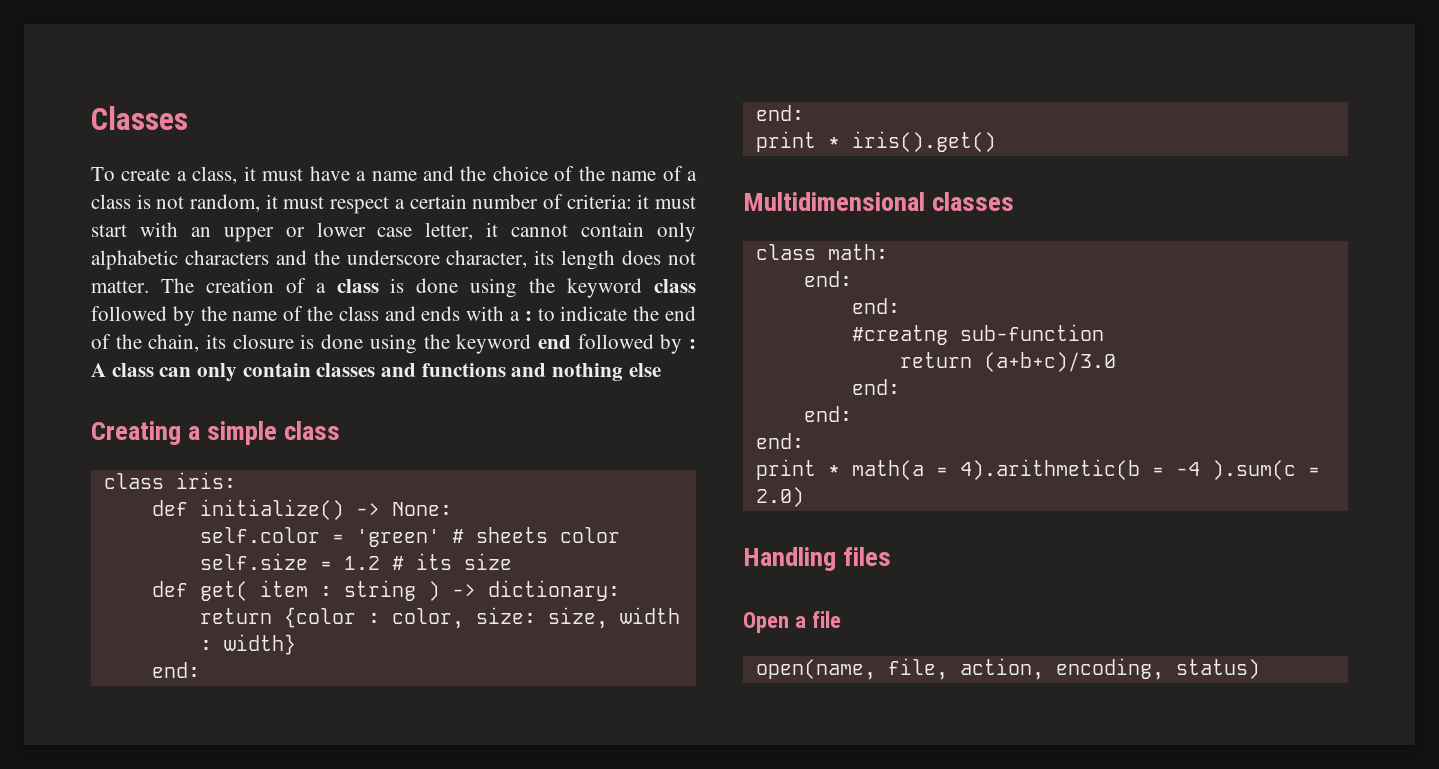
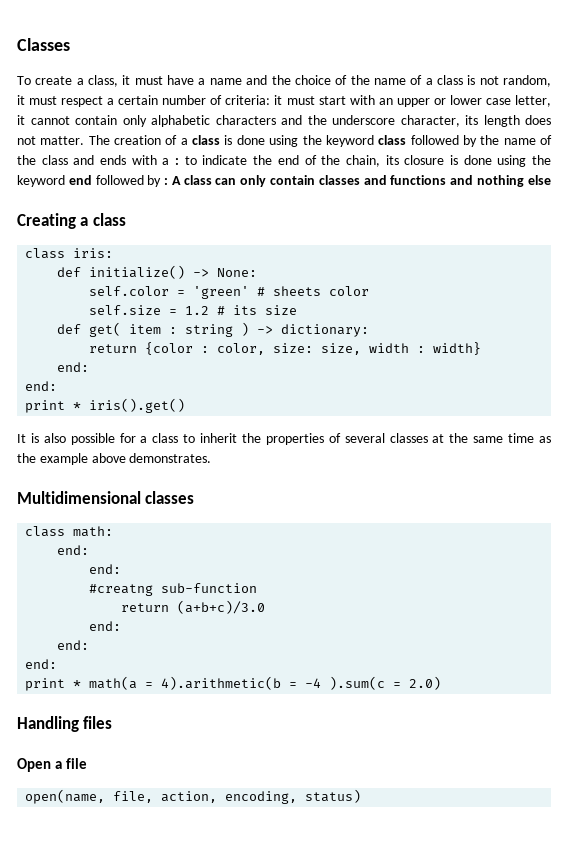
[207,421,278,445] simple -> (89, 221) none
(996, 141) none -> [17,433,552,445] [17,453,212,465] // It is also possible for a class to inherit the properties of several classes at the same time as the example above demonstrates.

